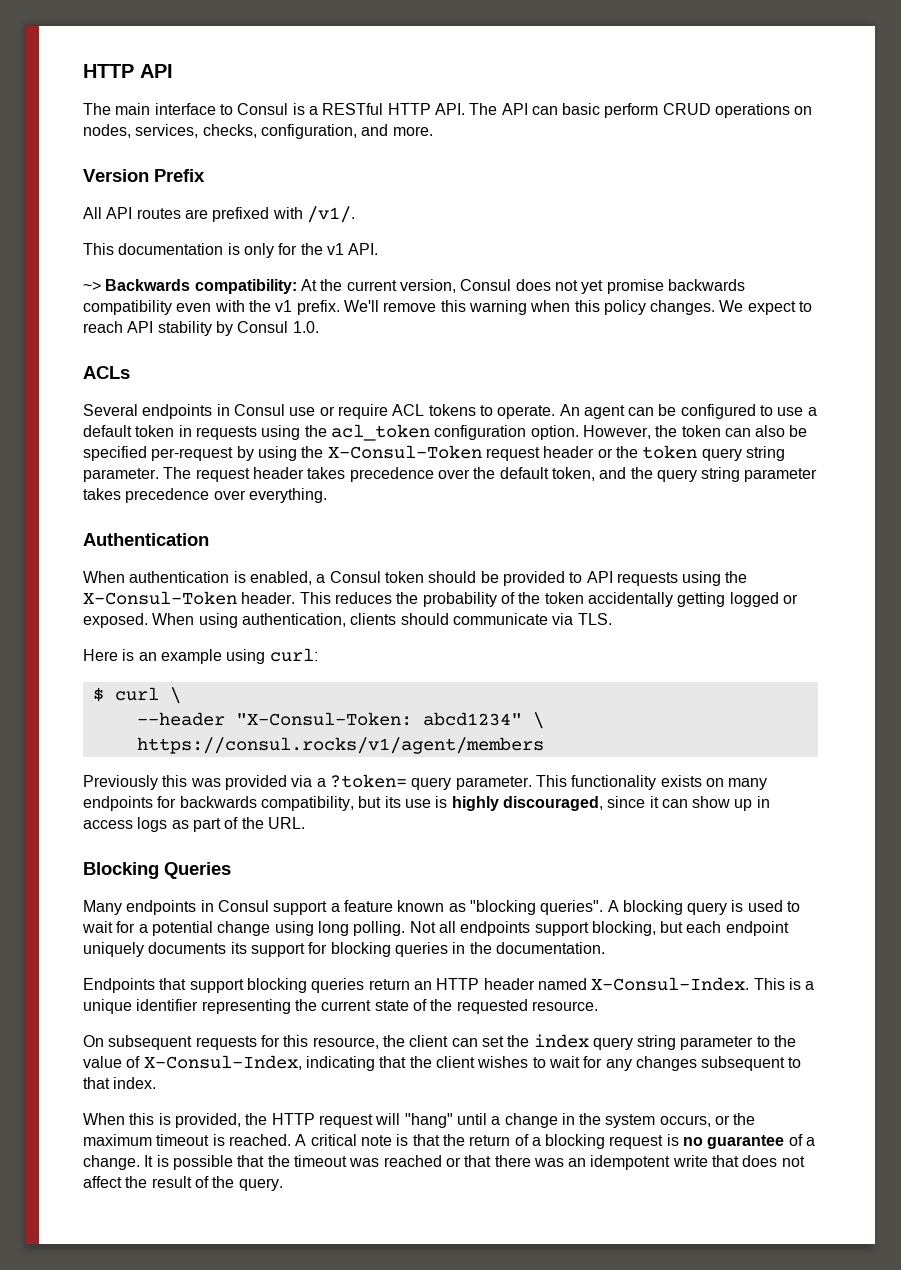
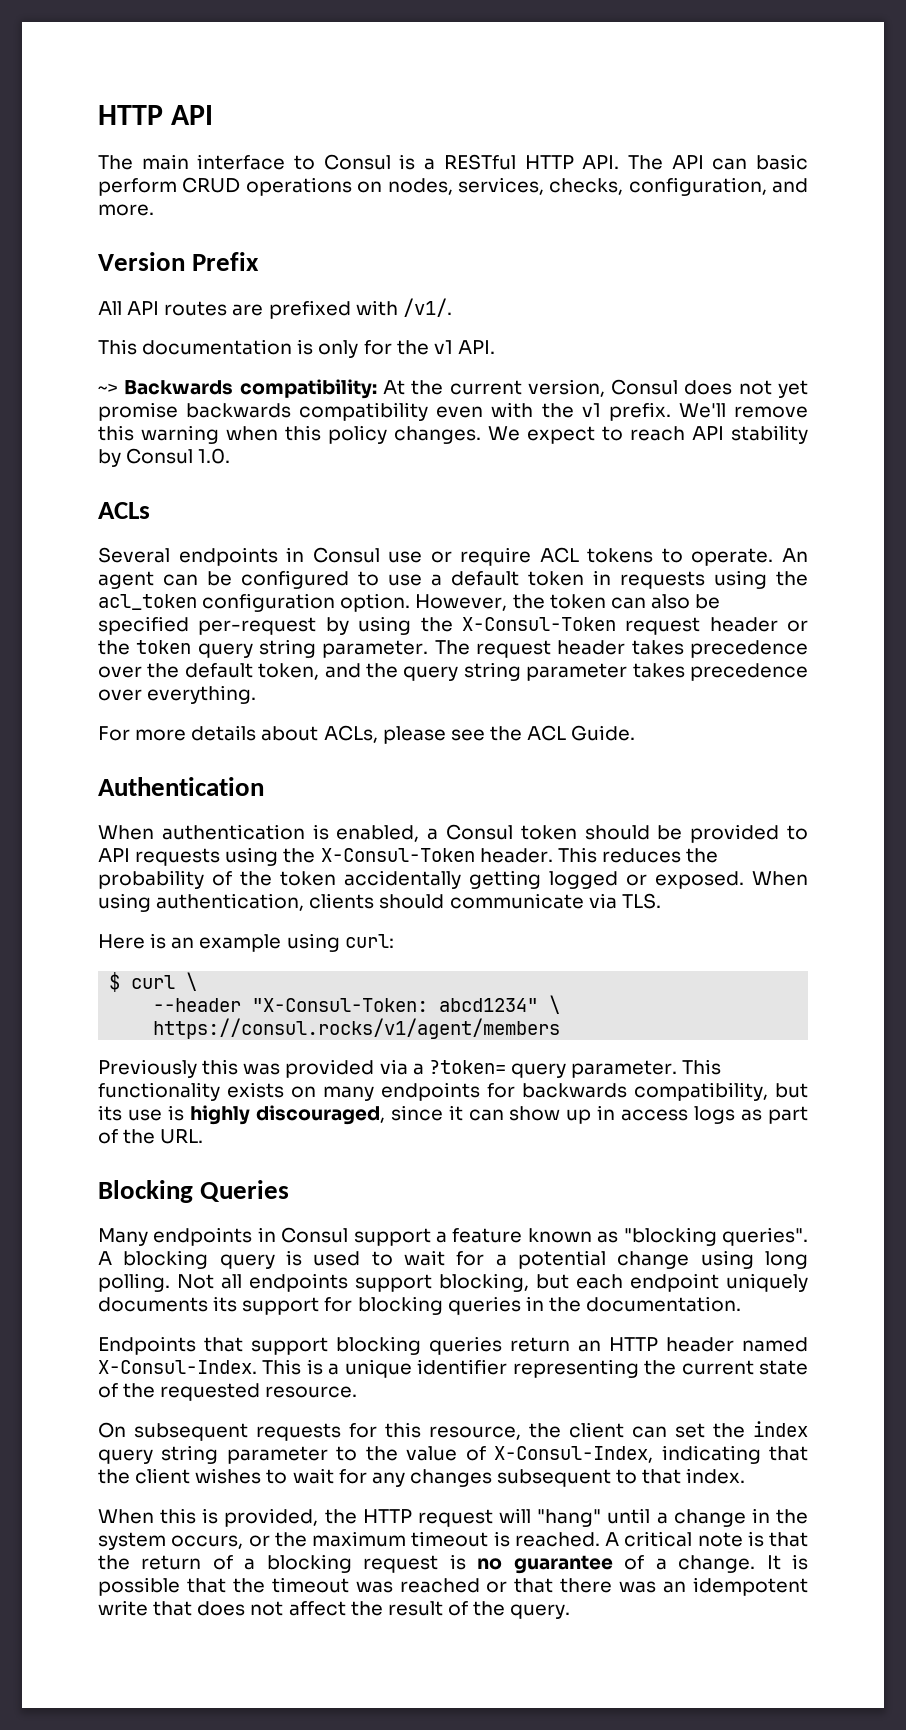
(327, 495) none -> [98,725,636,744] // For more details about ACLs, please see the ACL Guide.

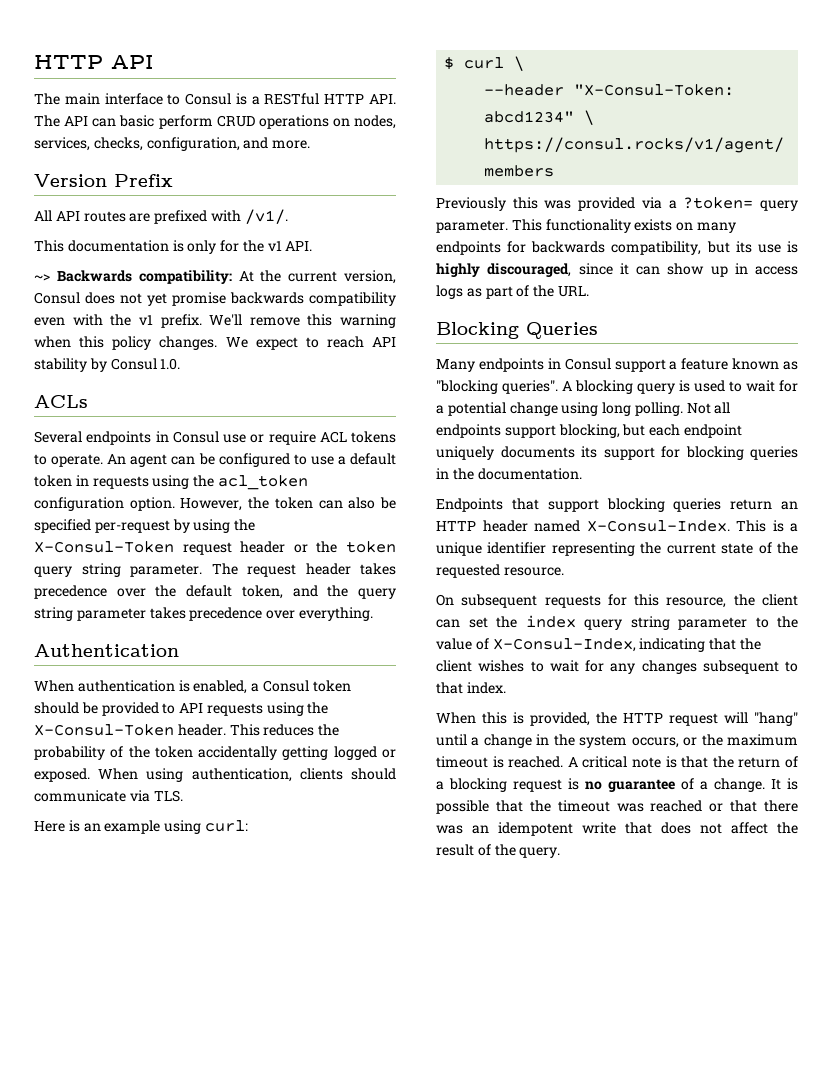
[98,725,636,744] // For more details about ACLs, please see the ACL Guide. -> (373, 614) none

